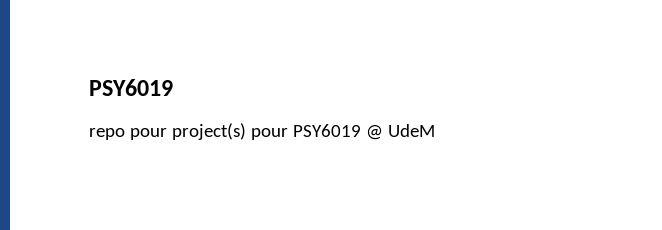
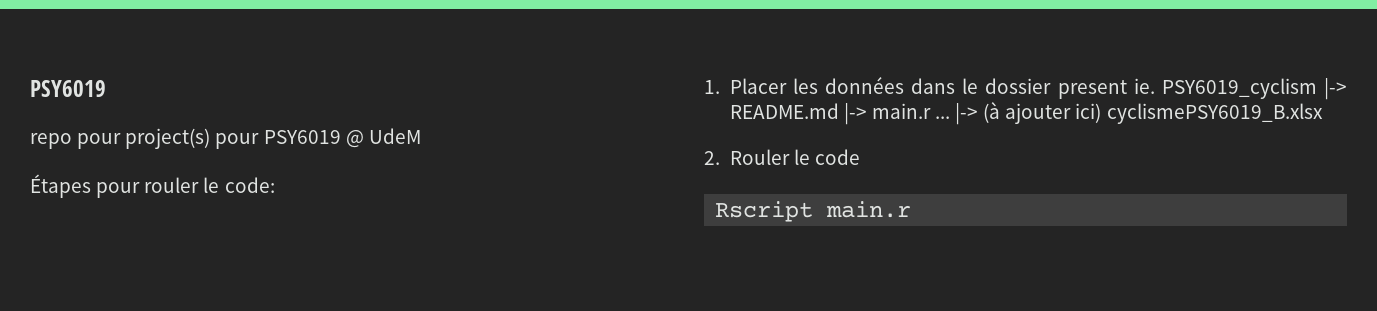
(435, 130) none -> [30,174,275,198] [704,77,1347,100] [729,102,1323,125] [704,149,860,165] [715,201,912,222] // Étapes pour rouler le code: // 1. Placer les données dans le dossier present ie. PSY6019_cyclism |-> README.md |-> main.r ... |-> (à ajouter ici) cyclismePSY6019_B.xlsx // 2. Rouler le code // Rscript main.r

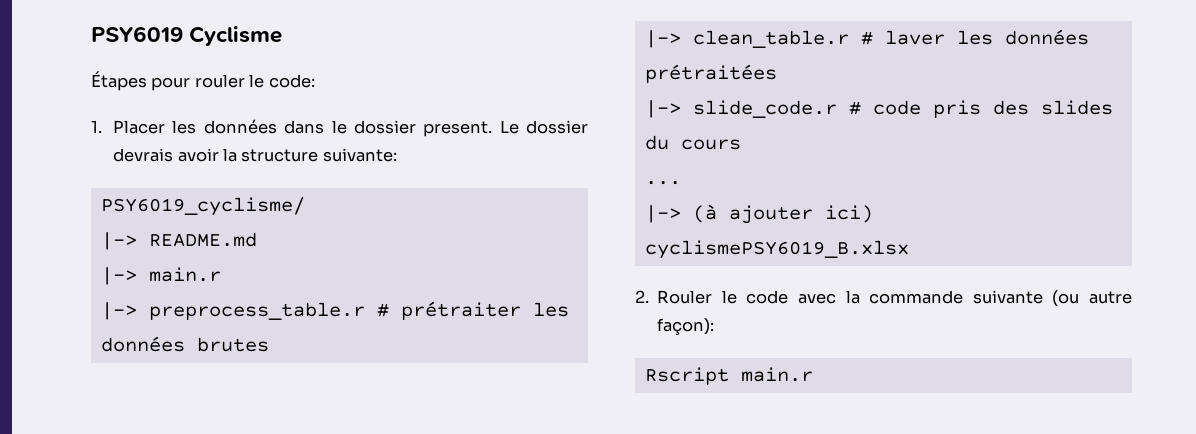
[30,80,106,97] [30,128,421,149] PSY6019 // repo pour project(s) pour PSY6019 @ UdeM -> [91,26,283,46] PSY6019 Cyclisme
[1057,78,1317,99] present ie. PSY6019_cyclism -> [423,120,588,137] [113,148,397,162] [100,197,305,216] present. Le dossier devrais avoir la structure suivante: // PSY6019_cyclisme/ //
(839, 111) none -> (257, 239) //
(931, 111) none -> [100,301,569,320] [100,336,269,352] [644,29,1089,48] [644,64,777,83] [644,100,1113,118] [644,135,741,150] // |-> preprocess_table.r # prétraiter les données brutes // |-> clean_table.r # laver les données prétraitées // |-> slide_code.r # code pris des slides du cours //
(950, 117) none -> (681, 183) //
(860, 157) none -> [798,290,1132,307] [657,318,715,335] avec la commande suivante (ou autre façon):

